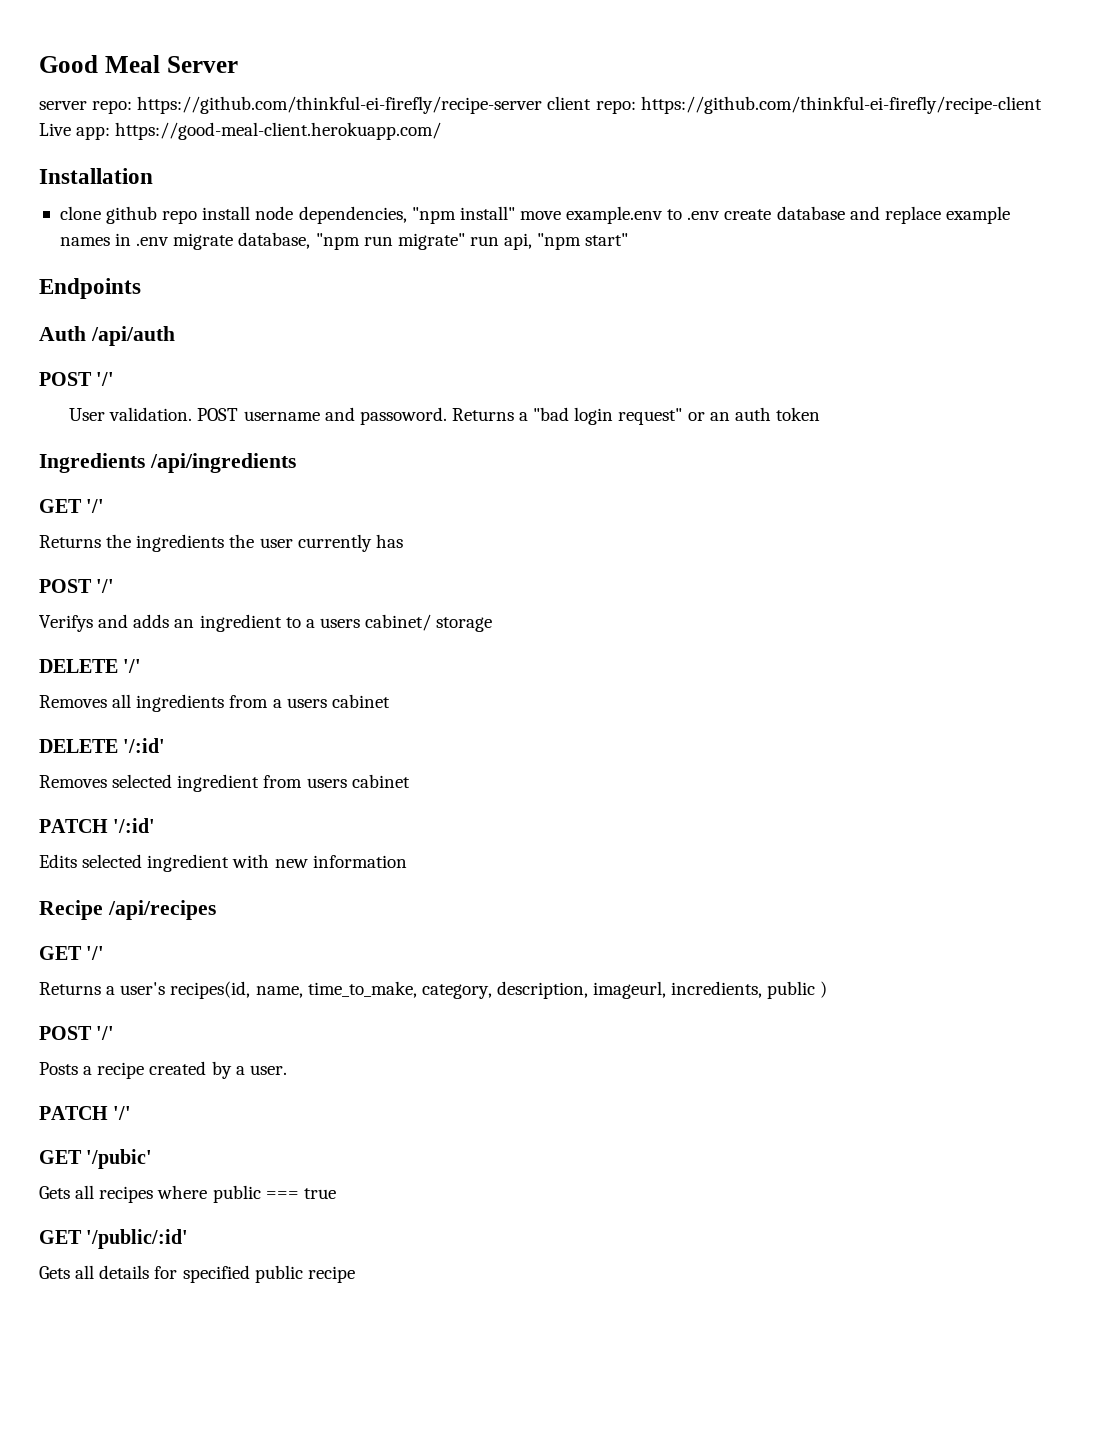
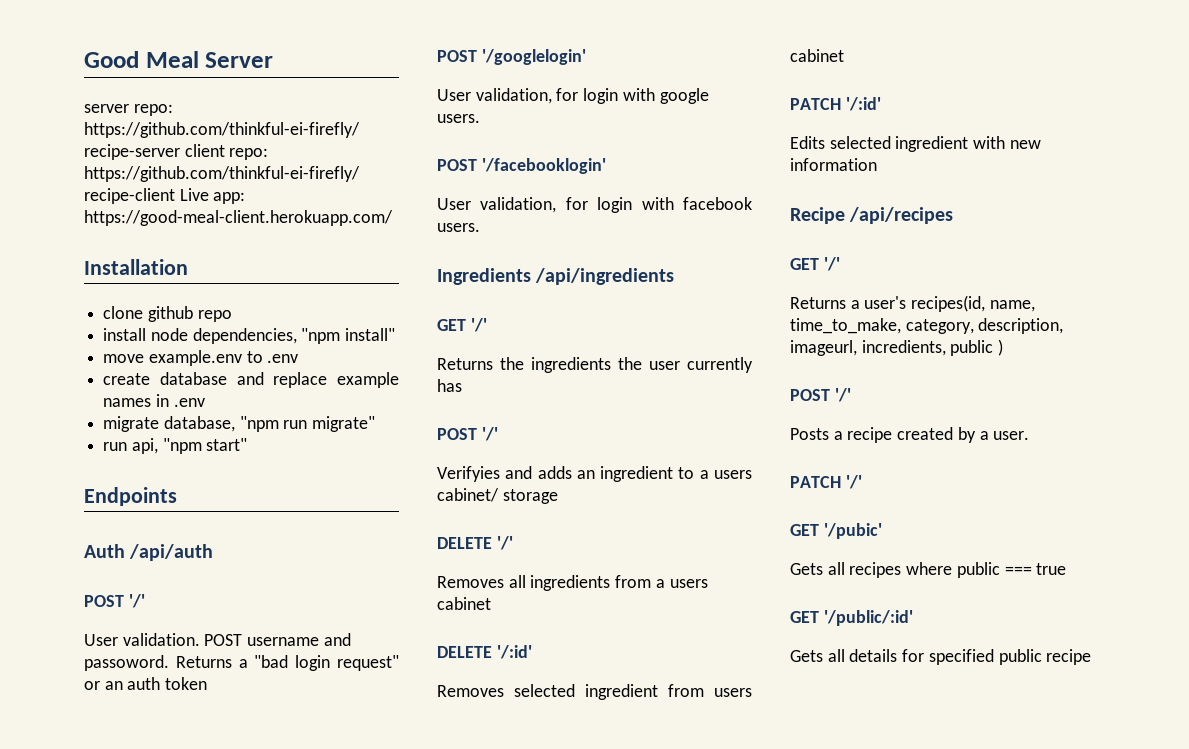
(198, 217) none -> (232, 316) //
(515, 213) none -> (396, 334) //
(721, 215) none -> (299, 358) //
(170, 241) none -> (205, 402) //
(465, 241) none -> (376, 424) //
(820, 414) none -> [437,49,586,65] [437,88,709,104] [437,114,480,123] [437,158,606,174] [437,197,752,213] [437,223,480,232] // POST '/googlelogin' // User validation, for login with google users. // POST '/facebooklogin' // User validation, for login with facebook users.
[39,615,93,632] Verifys -> [437,466,500,482] Verifyies

